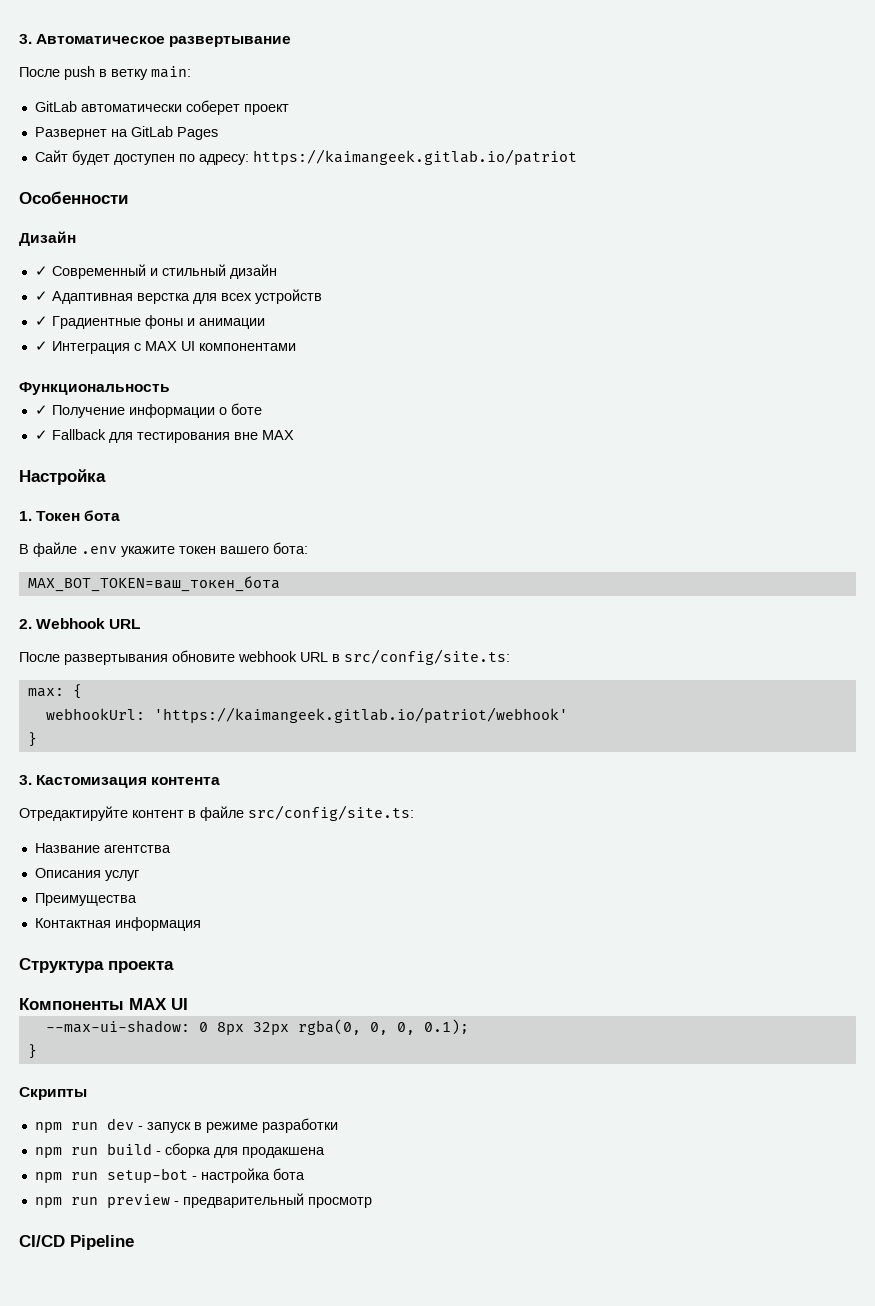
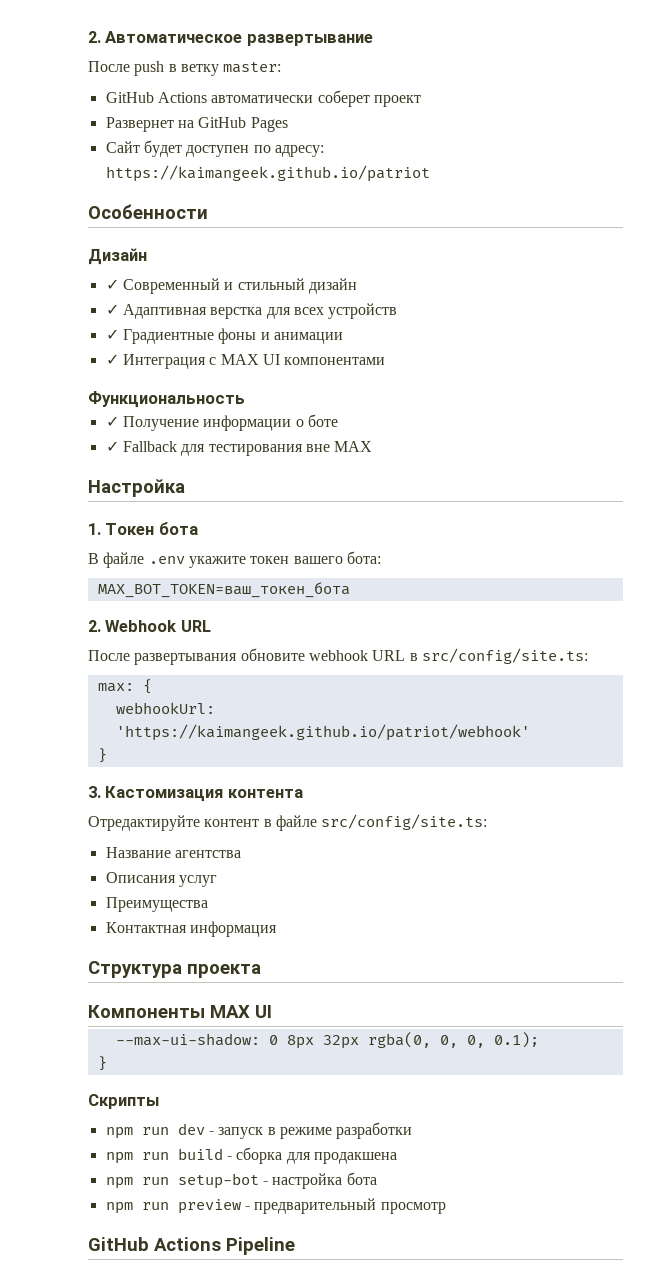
[19,34,32,44] 3. -> [88,31,101,43] 2.
[151,66,191,78] [34,101,77,112] main: // GitLab -> [223,62,282,73] [105,92,207,103] master: // GitHub Actions
[130,126,173,137] GitLab -> [198,117,247,128] GitHub
[252,149,577,165] https://kaimangeek.gitlab.io/patriot -> [105,165,430,182] https://kaimangeek.github.io/patriot
[153,707,568,723] 'https://kaimangeek.gitlab.io/patriot/webhook' -> [115,724,530,741] 'https://kaimangeek.github.io/patriot/webhook'
[19,1235,65,1247] CI/CD -> [88,1237,221,1251] GitHub Actions

